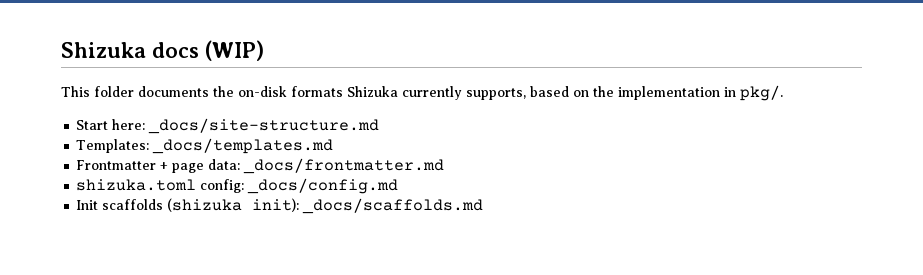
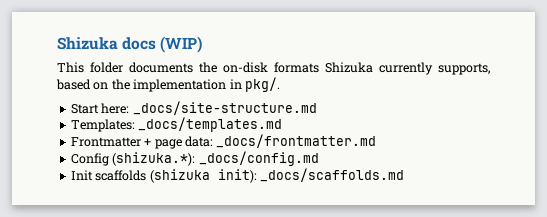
[76,179,245,193] shizuka.toml config: -> [70,152,196,166] Config (shizuka.*):

